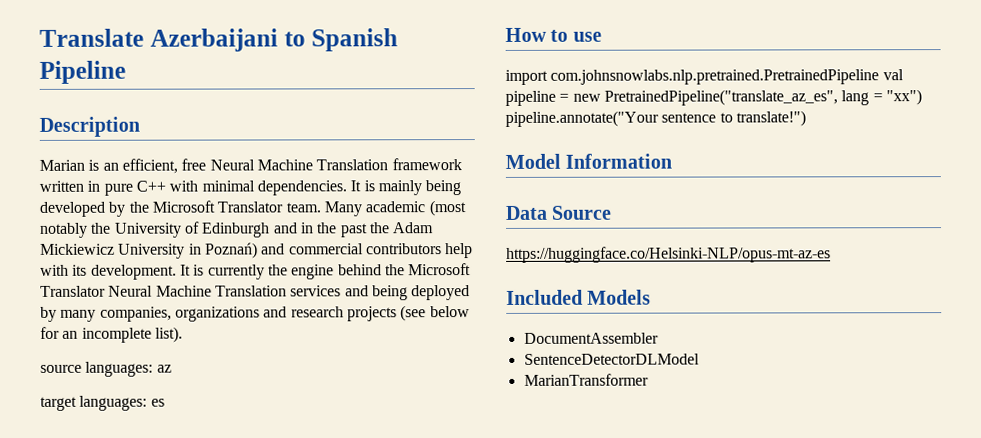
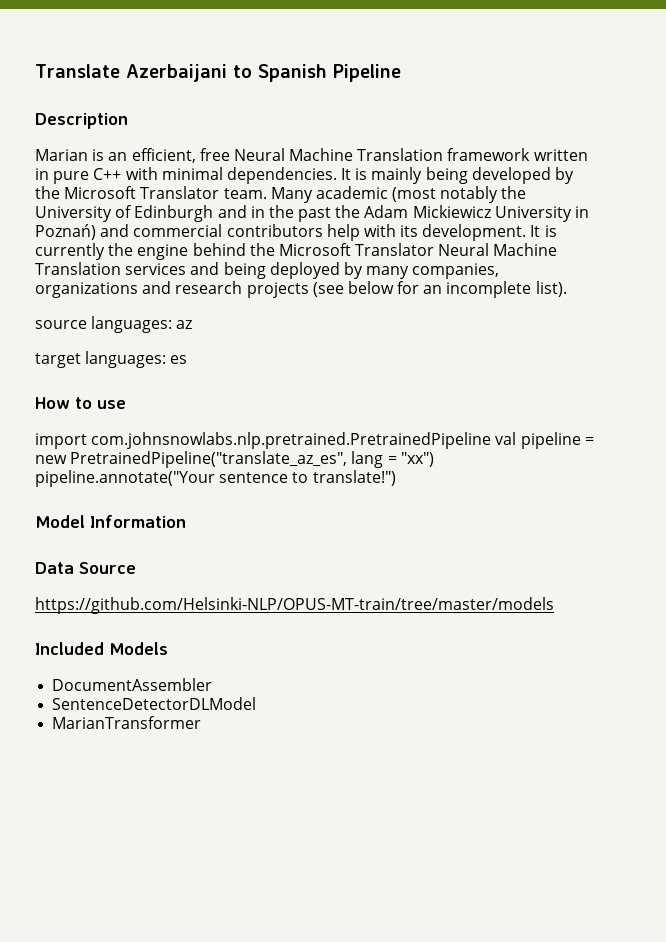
[506,246,831,263] https://huggingface.co/Helsinki-NLP/opus-mt-az-es -> [35,597,554,614] https://github.com/Helsinki-NLP/OPUS-MT-train/tree/master/models

